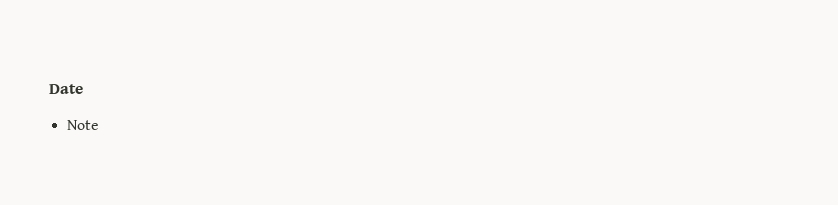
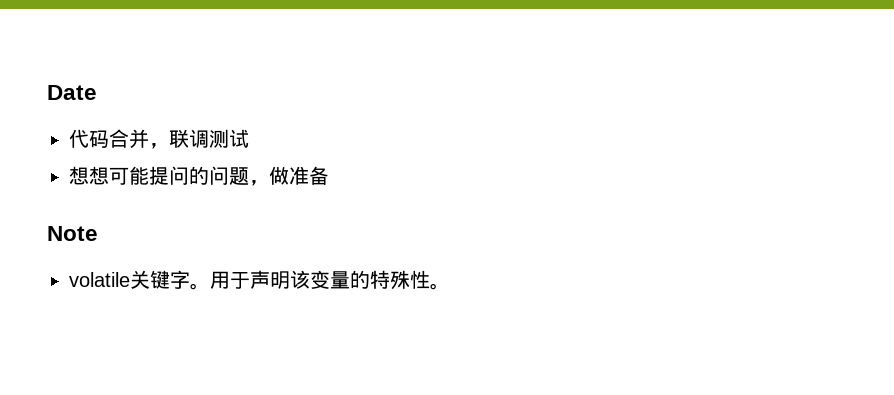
[66,120,99,130] Note -> [69,129,249,149] [69,166,329,186] [47,226,98,241] [69,270,450,290] 代码合并，联调测试 // 想想可能提问的问题，做准备 // Note // volatile关键字。用于声明该变量的特殊性。

